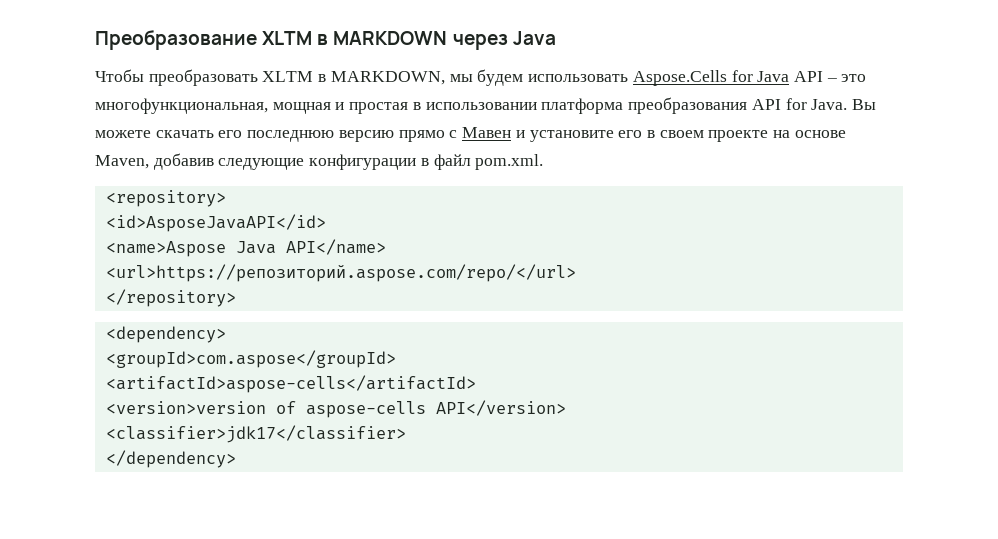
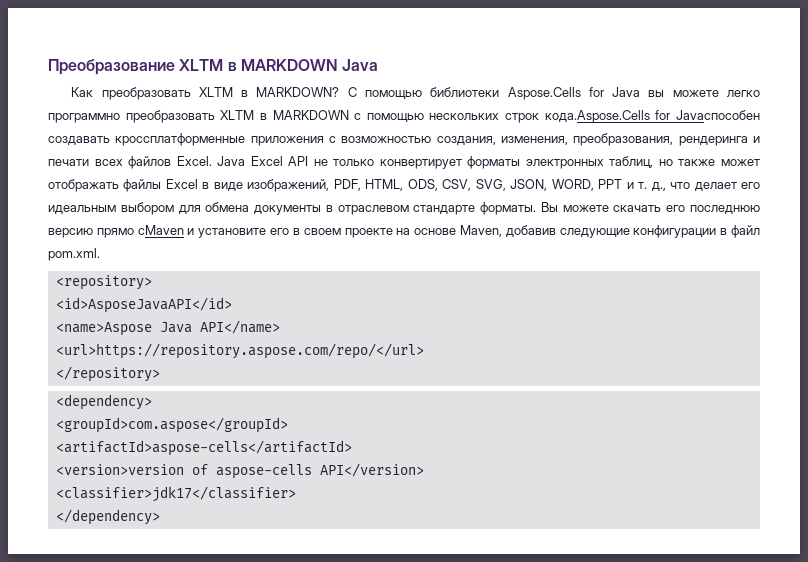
[452,34,508,50] через -> (338, 65) none
[95,69,867,86] [95,97,848,114] Чтобы преобразовать XLTM в MARKDOWN, мы будем использовать Aspose.Cells for Java API – это многофункциональная, мощная и простая в использовании платформа преобразования API for Java. -> [71,87,760,100] [48,110,760,123] [48,133,760,146] [48,156,760,169] [48,179,761,192] [48,202,537,215] Как преобразовать XLTM в MARKDOWN? С помощью библиотеки Aspose.Cells for Java вы можете легко программно преобразовать XLTM в MARKDOWN с помощью нескольких строк кода.Aspose.Cells for Javaспособен создавать кроссплатформенные приложения с возможностью создания, изменения, преобразования, рендеринга и печати всех файлов Excel. Java Excel API не только конвертирует форматы электронных таблиц, но также может отображать файлы Excel в виде изображений, PDF, HTML, ODS, CSV, SVG, JSON, WORD, PPT и т. д., что делает его идеальным выбором для обмена документы в отраслевом стандарте форматы.
[449,127,512,138] с Мавен -> [137,225,184,235] сMaven
[105,264,576,282] <url>https://репозиторий.aspose.com/repo/</url> -> [55,343,424,359] <url>https://repository.aspose.com/repo/</url>

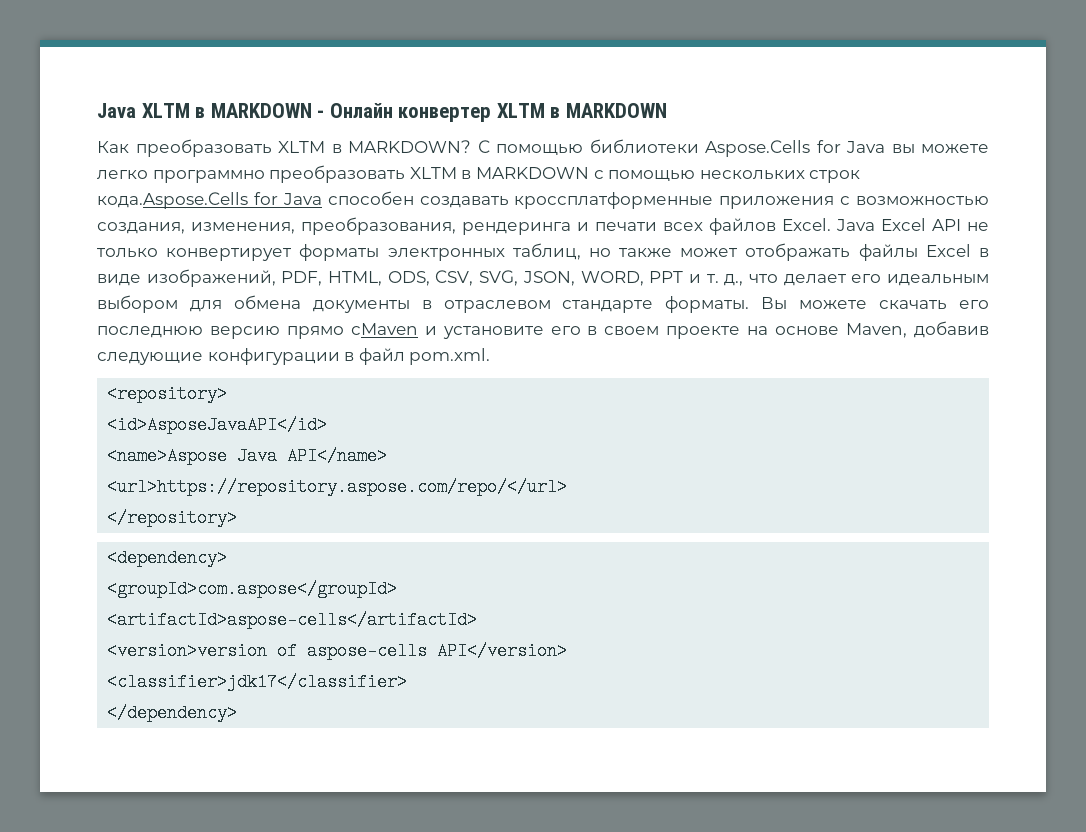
[48,59,379,75] Преобразование XLTM в MARKDOWN Java -> [97,103,667,122] Java XLTM в MARKDOWN - Онлайн конвертер XLTM в MARKDOWN
[675,110,760,120] Javaспособен -> [282,191,414,205] Java способен

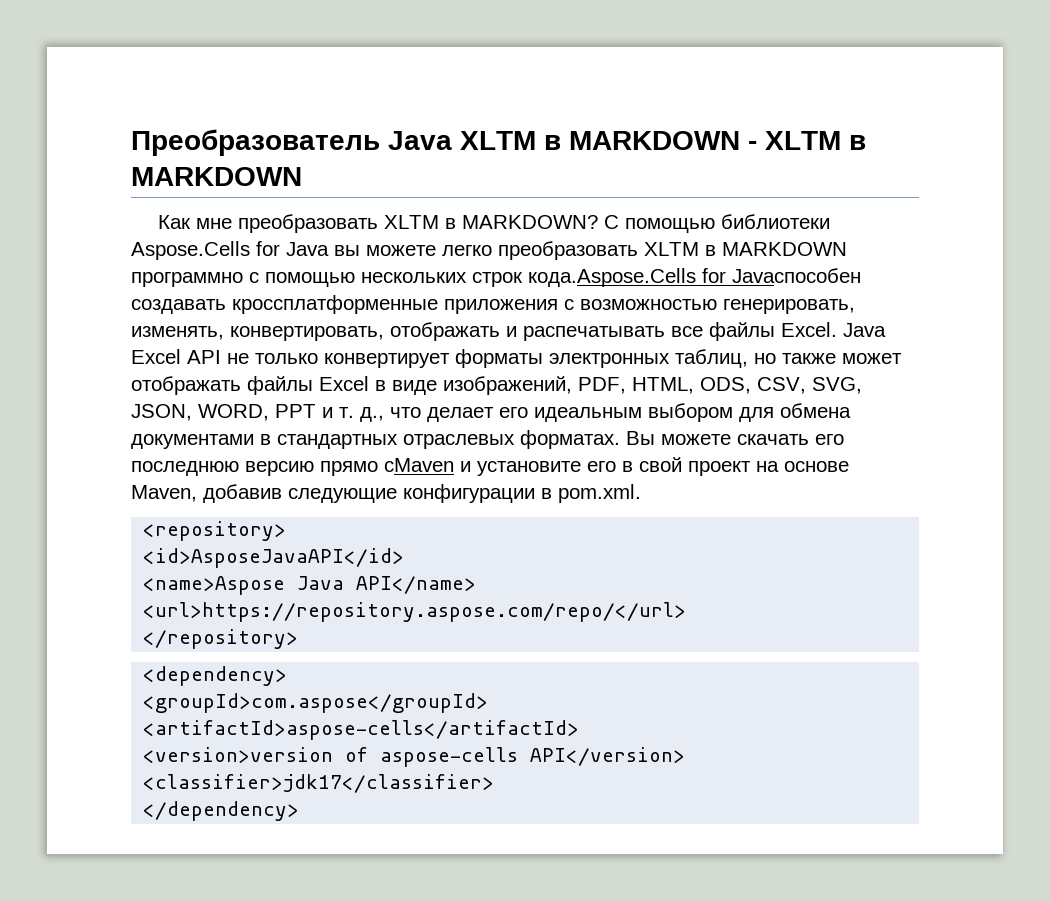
(97, 110) none -> [131,129,380,156] Преобразователь
[329,103,492,122] Онлайн конвертер -> (757, 145) none
(129, 147) none -> [196,218,233,229] мне
[152,170,265,183] программно -> (492, 250) none
(589, 173) none -> [131,272,243,287] программно
[282,191,414,205] Java способен -> [732,268,861,283] Javaспособен
[97,217,776,235] создания, изменения, преобразования, рендеринга и печати всех файлов -> [723,299,855,314] [131,322,775,341] генерировать, изменять, конвертировать, отображать и распечатывать все файлы
[312,296,750,313] документы в отраслевом стандарте форматы. -> [131,430,620,449] документами в стандартных отраслевых форматах.
[604,326,741,339] своем проекте -> [639,457,751,476] свой проект
[358,348,405,365] файл -> (552, 493) none

